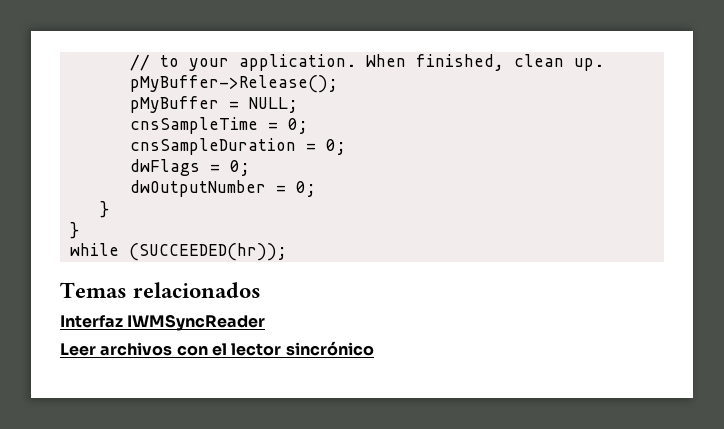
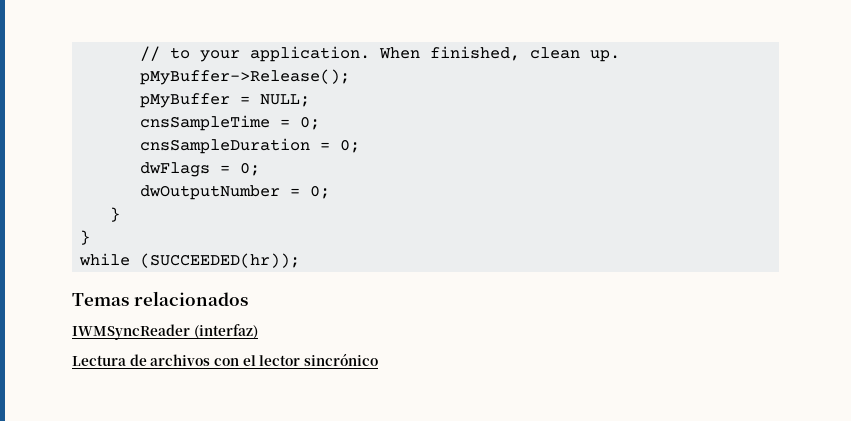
[60,315,123,328] Interfaz -> (248, 298) none
[60,343,96,356] // Leer -> [193,324,258,339] [72,354,147,366] (interfaz) // Lectura de

